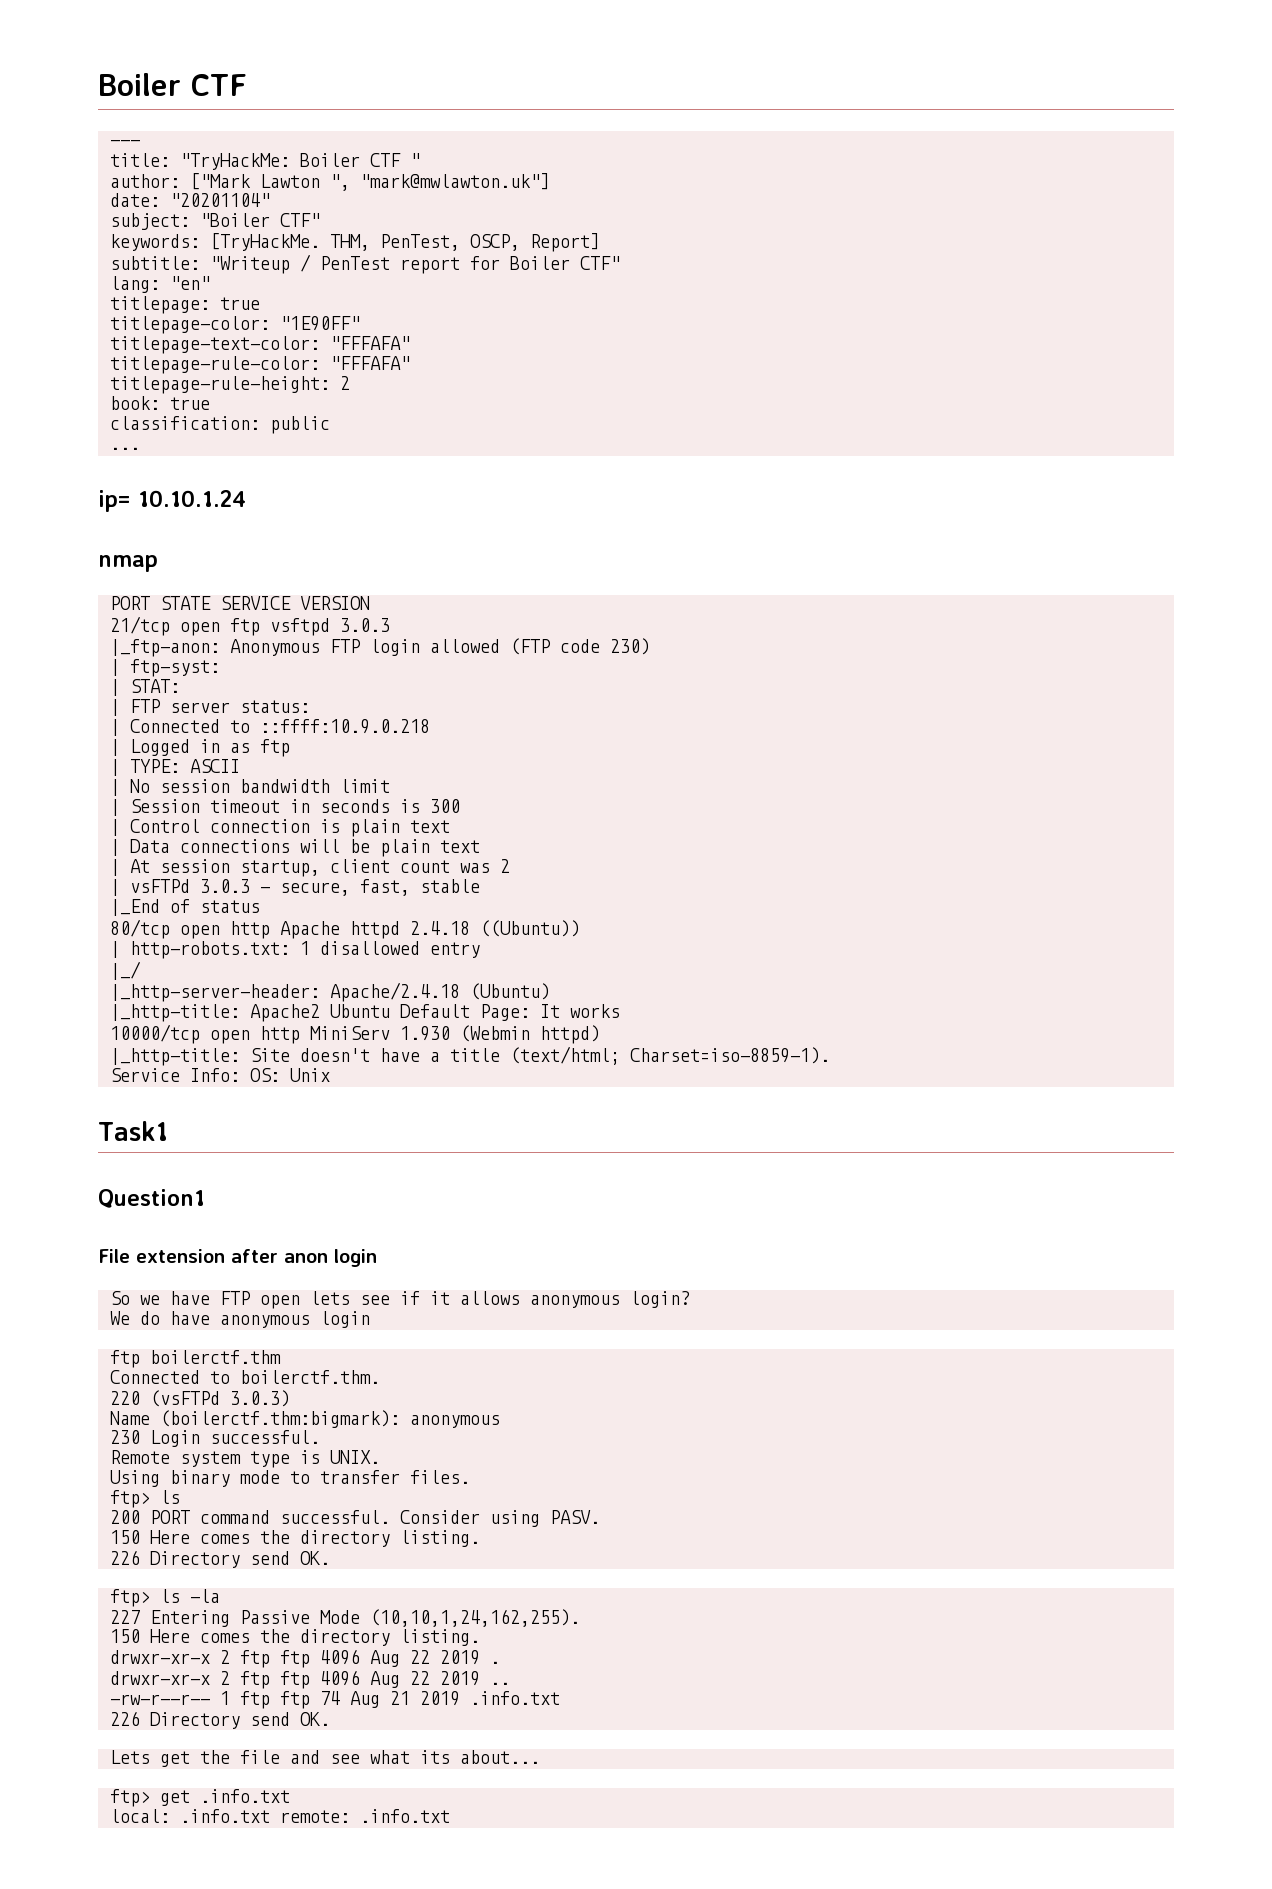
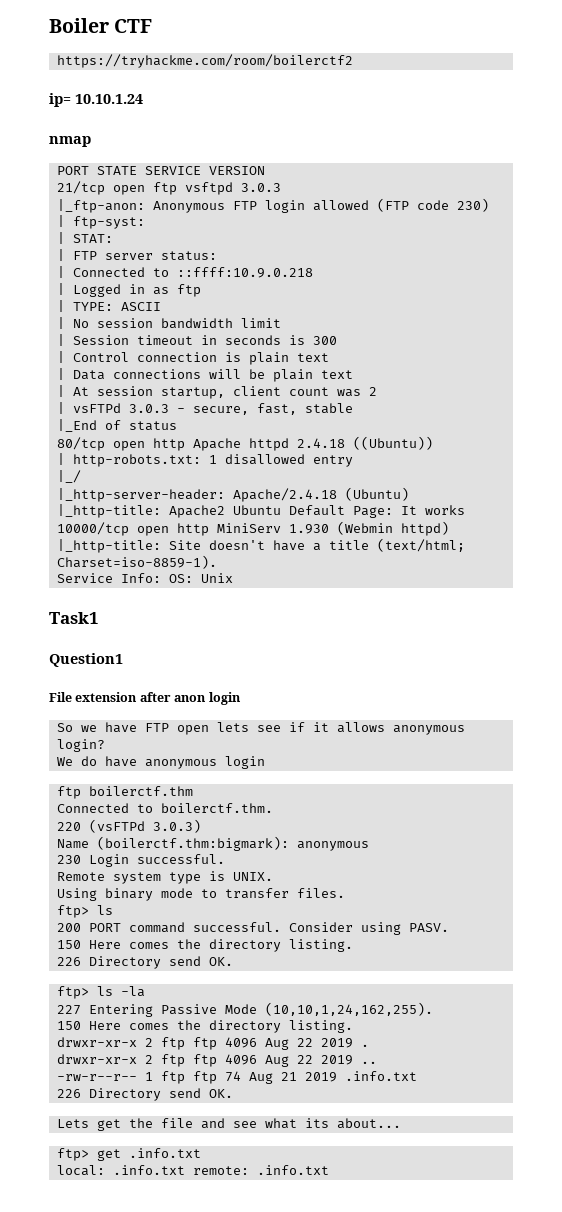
[110,140,141,146] [110,153,421,170] [110,173,551,191] [110,193,271,207] [110,213,321,230] [110,233,601,252] [110,254,621,274] [110,276,211,293] [110,296,261,314] [110,316,361,334] [110,336,411,354] [110,356,411,374] [110,376,351,394] [110,396,211,410] [110,416,331,434] [110,447,141,450] --- // title: "TryHackMe: Boiler CTF " // author: ["Mark Lawton ", "mark@mwlawton.uk"] // date: "20201104" // subject: "Boiler CTF" // keywords: [TryHackMe. THM, PenTest, OSCP, Report] // subtitle: "Writeup / PenTest report for Boiler CTF" // lang: "en" // titlepage: true // titlepage-color: "1E90FF" // titlepage-text-color: "FFFAFA" // titlepage-rule-color: "FFFAFA" // titlepage-rule-height: 2 // book: true // classification: public // ... -> [56,54,353,68] https://tryhackme.com/room/boilerctf2

